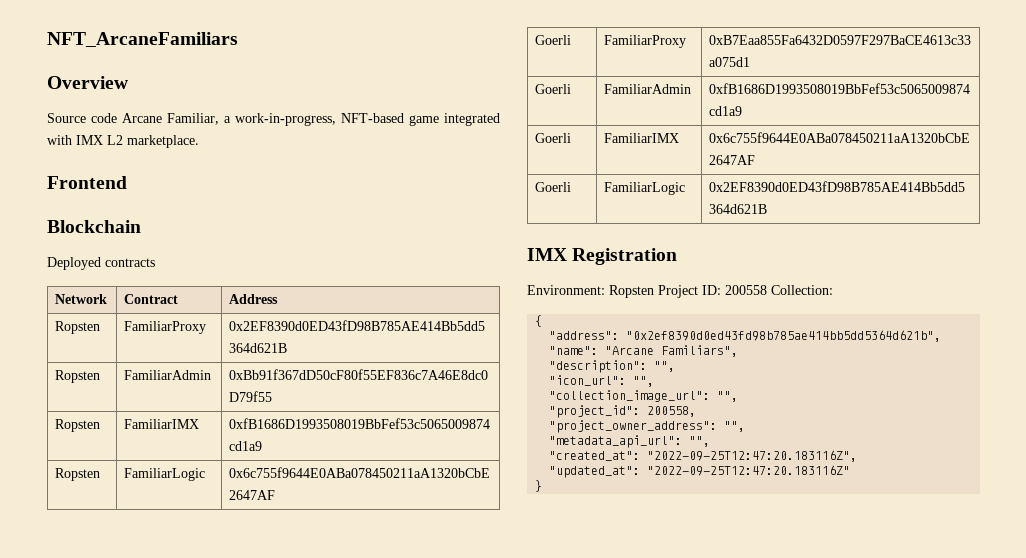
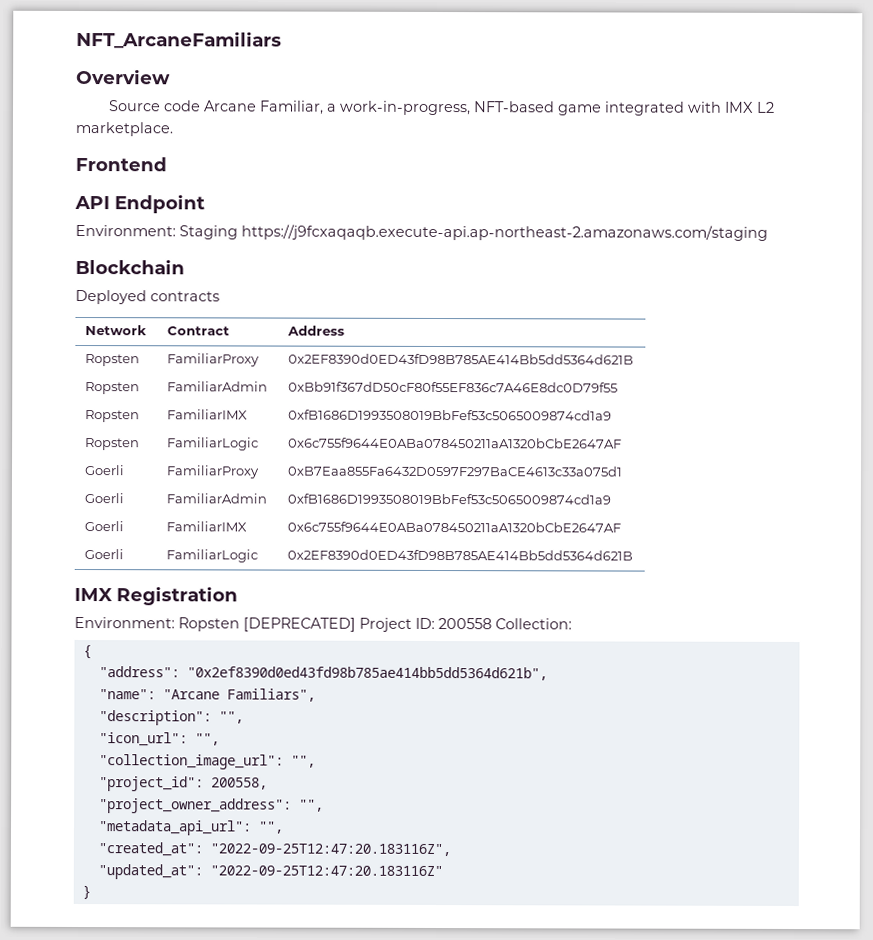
(127, 182) none -> [74,194,205,214] [75,224,768,241] // API Endpoint // Environment: Staging https://j9fcxaqaqb.execute-api.ap-northeast-2.amazonaws.com/staging
(654, 291) none -> [243,617,356,632] [DEPRECATED]

